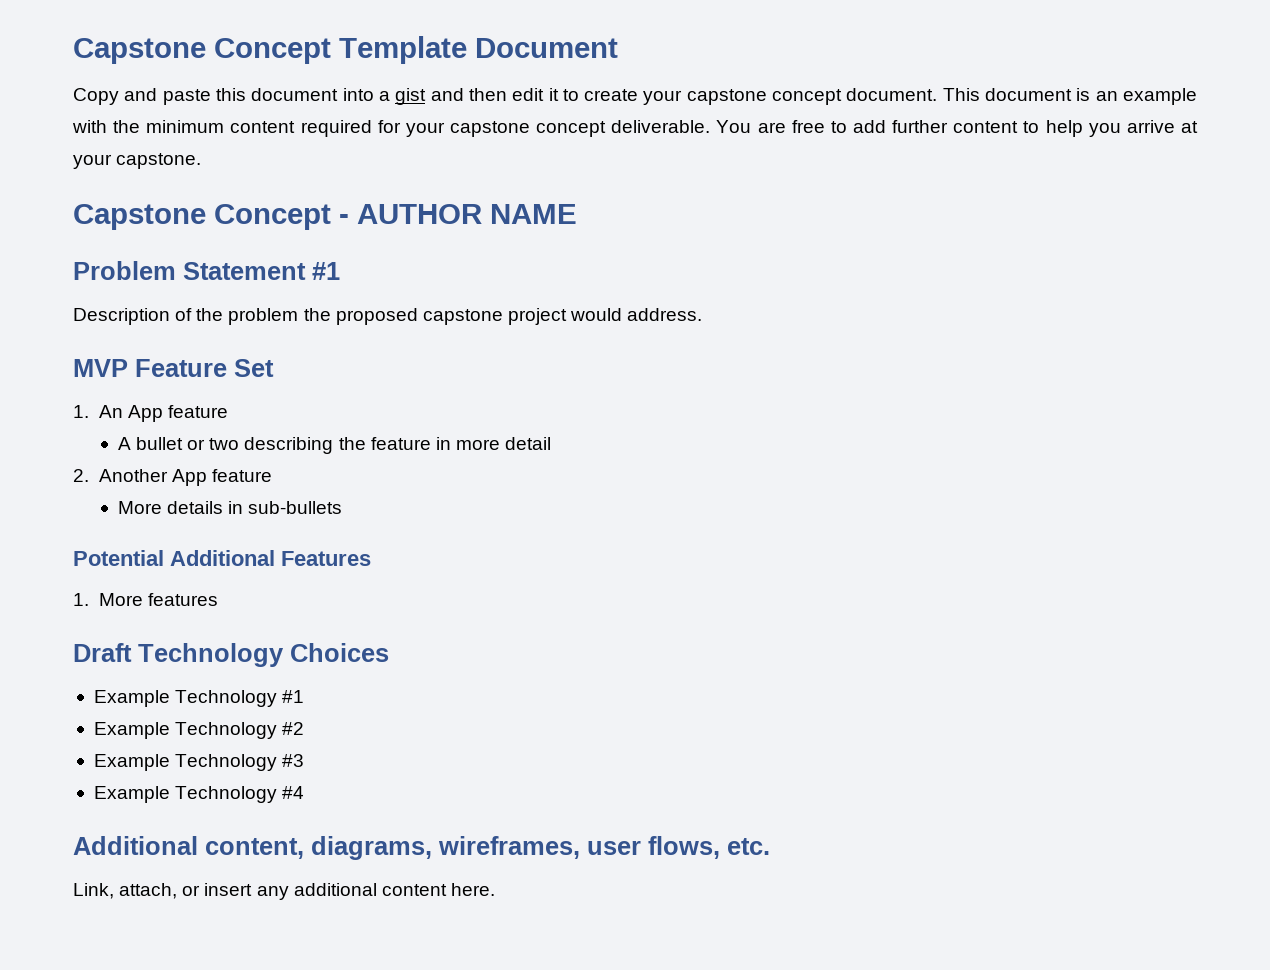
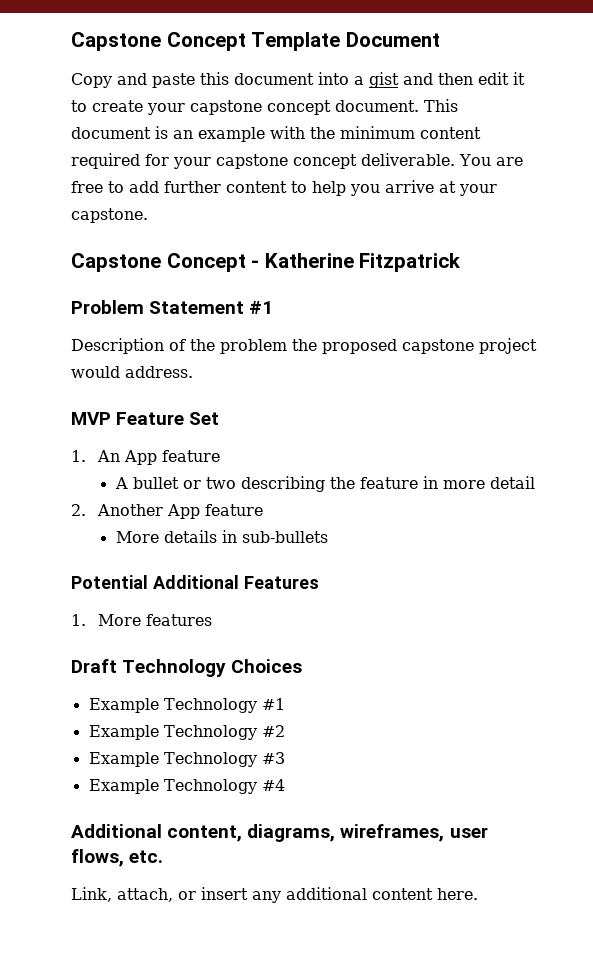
[357,204,577,224] AUTHOR NAME -> [264,253,462,272] Katherine Fitzpatrick

